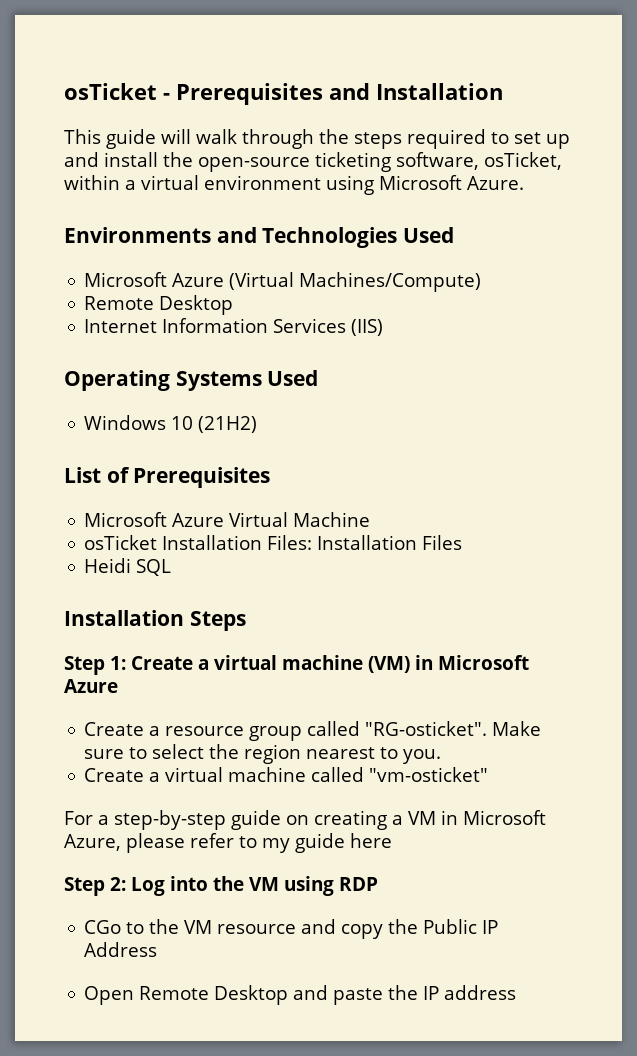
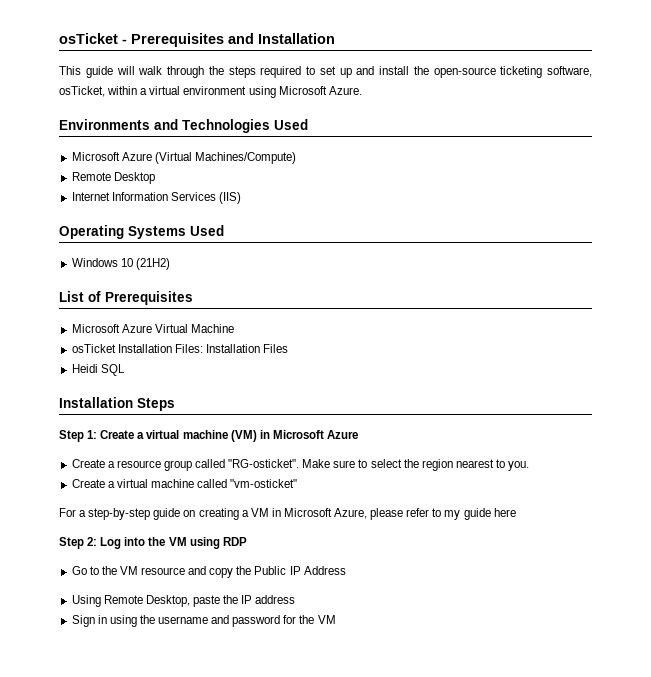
[84,920,122,934] CGo -> [71,566,87,575] Go
[84,985,329,1005] Open Remote Desktop and -> [71,595,190,607] Using Remote Desktop,
(517, 992) none -> [71,615,336,627] // Sign in using the username and password for the VM

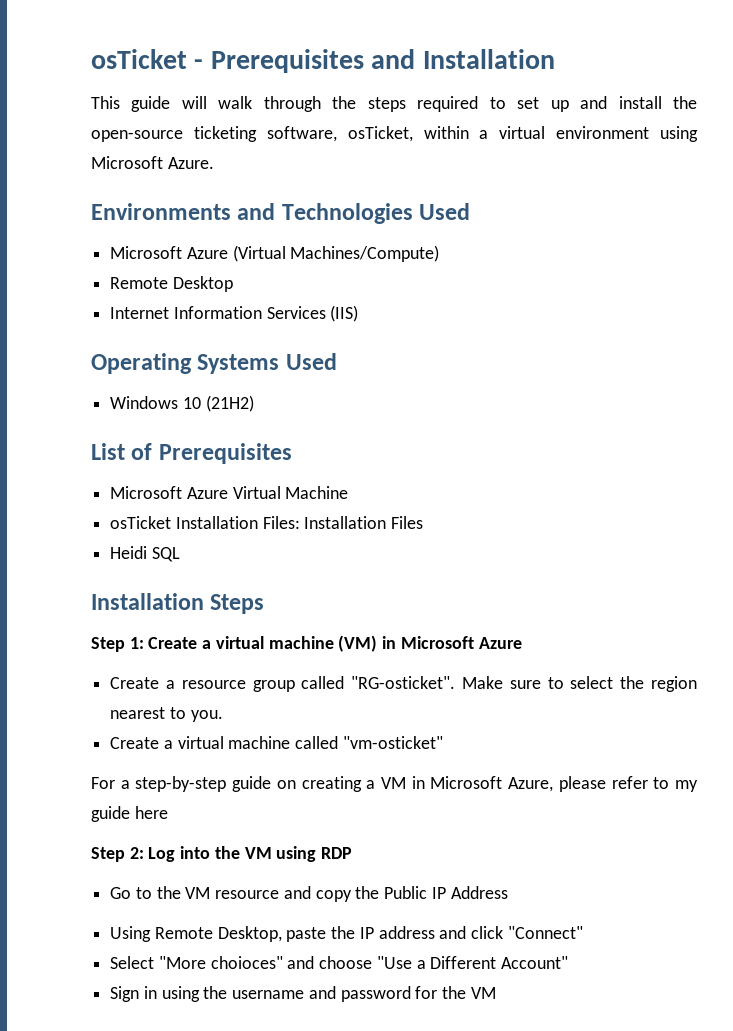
(296, 599) none -> [439,926,583,939] [110,956,569,969] and click "Connect" // Select "More choioces" and choose "Use a Different Account"

